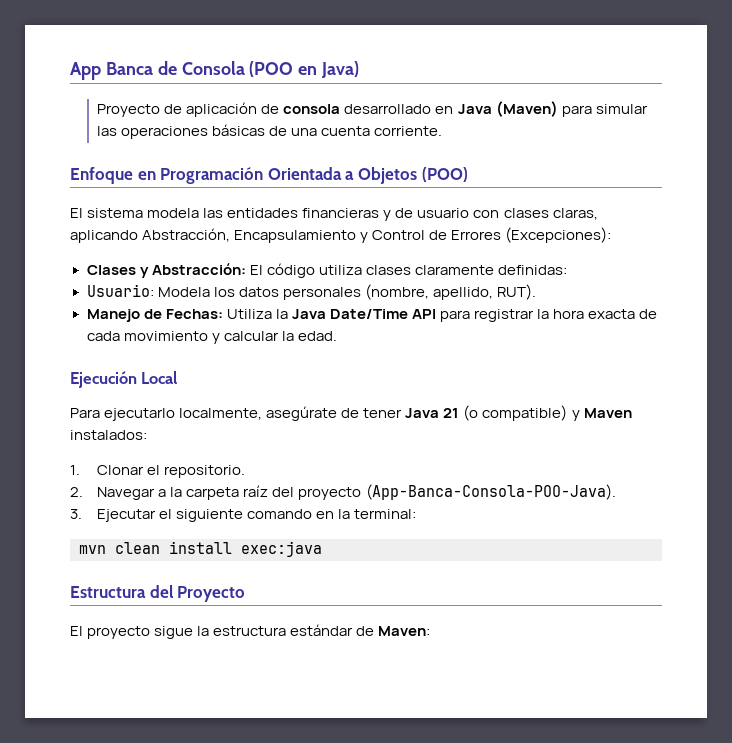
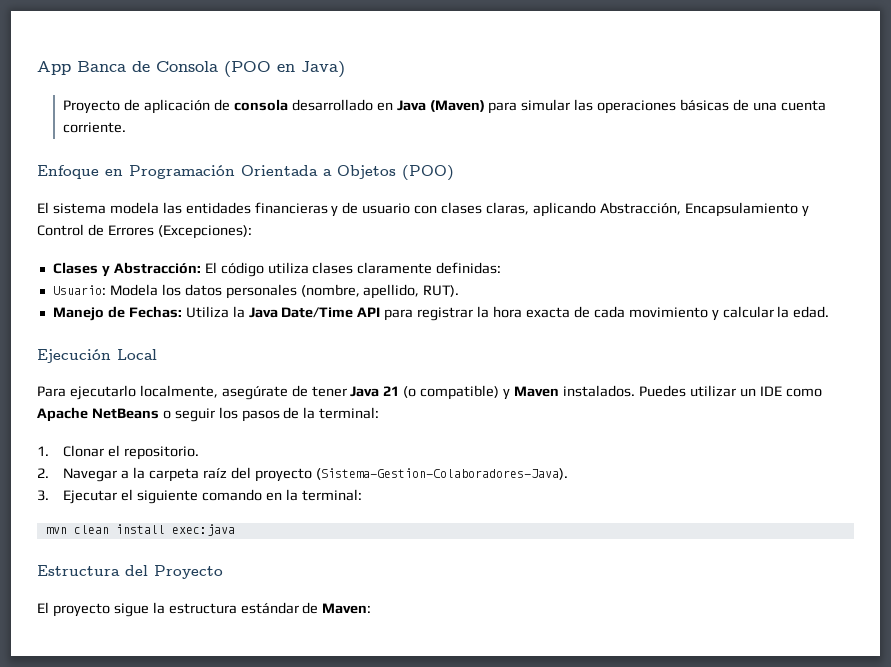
[70,430,147,440] instalados: -> [562,385,822,397] [37,407,380,422] instalados. Puedes utilizar un IDE como Apache NetBeans o seguir los pasos de la terminal:
[365,484,616,500] (App-Banca-Consola-POO-Java). -> [315,468,568,480] (Sistema-Gestion-Colaboradores-Java).

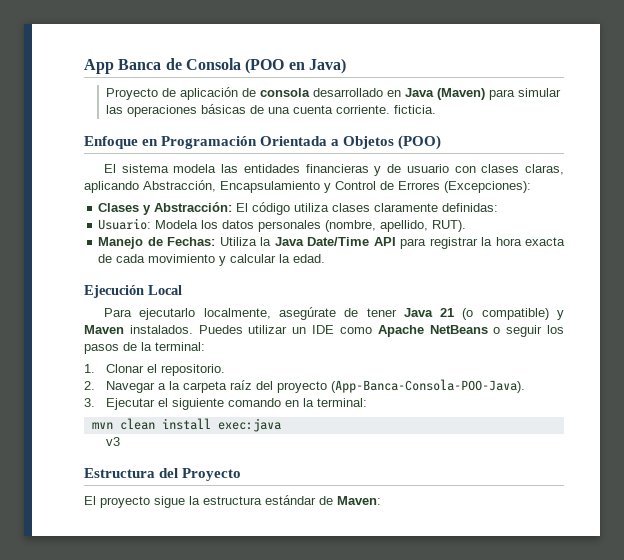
(127, 127) none -> [393,105,436,114] ficticia.
[315,468,568,480] (Sistema-Gestion-Colaboradores-Java). -> [330,379,525,393] (App-Banca-Consola-POO-Java).
(235, 530) none -> [105,437,120,446] // v3

